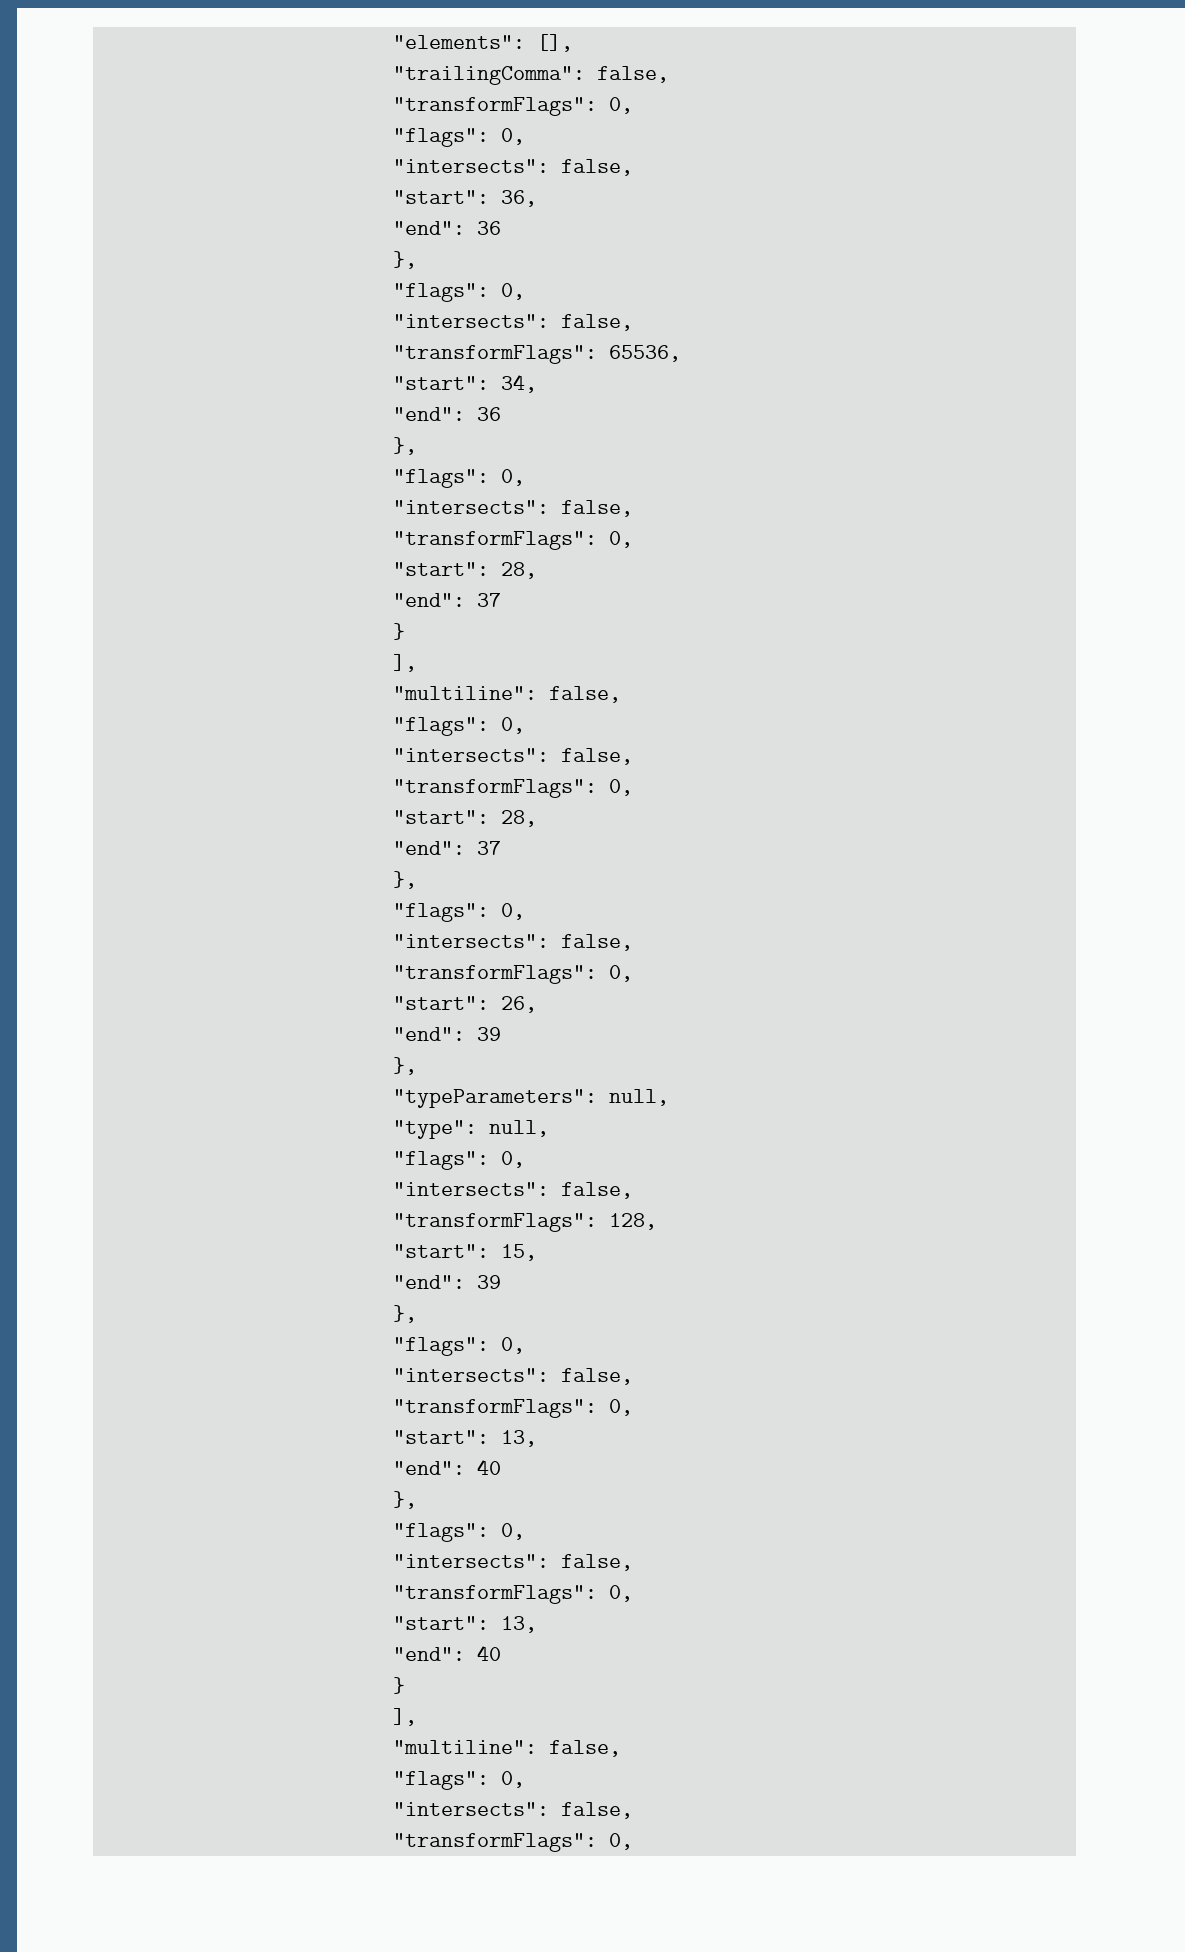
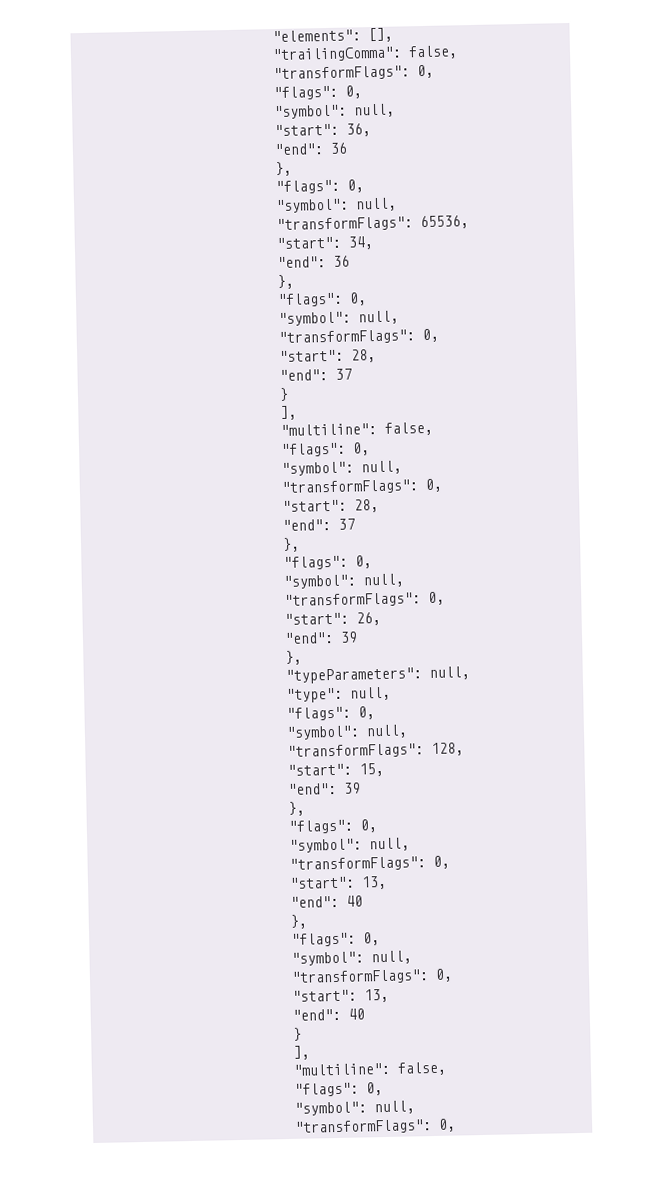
[393,159,634,176] "intersects": false, -> [273,103,395,120] "symbol": null,
[393,314,634,331] "intersects": false, -> [274,197,397,214] "symbol": null,
[393,500,634,517] "intersects": false, -> [277,310,399,327] "symbol": null,
[393,748,634,765] "intersects": false, -> [280,460,402,477] "symbol": null,
[393,934,634,951] "intersects": false, -> [282,573,404,589] "symbol": null,
[393,1182,634,1199] "intersects": false, -> [285,724,408,740] "symbol": null,
[393,1368,634,1385] "intersects": false, -> [288,837,410,853] "symbol": null,
[393,1554,634,1571] "intersects": false, -> [290,950,412,966] "symbol": null,
[393,1802,634,1819] "intersects": false, -> [293,1100,415,1116] "symbol": null,

